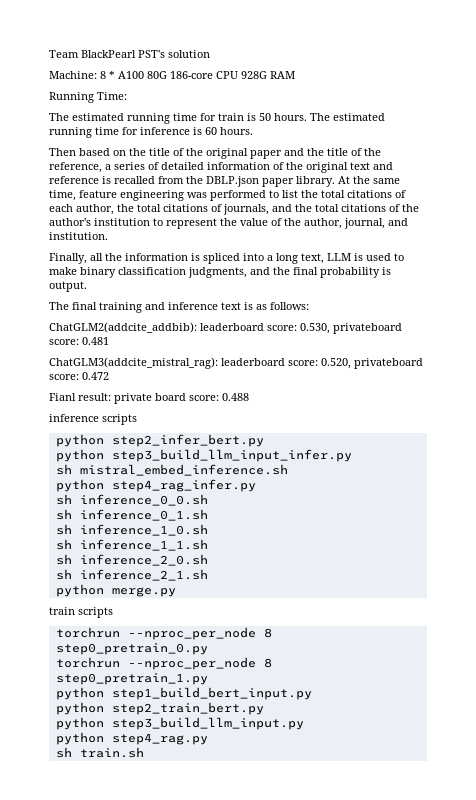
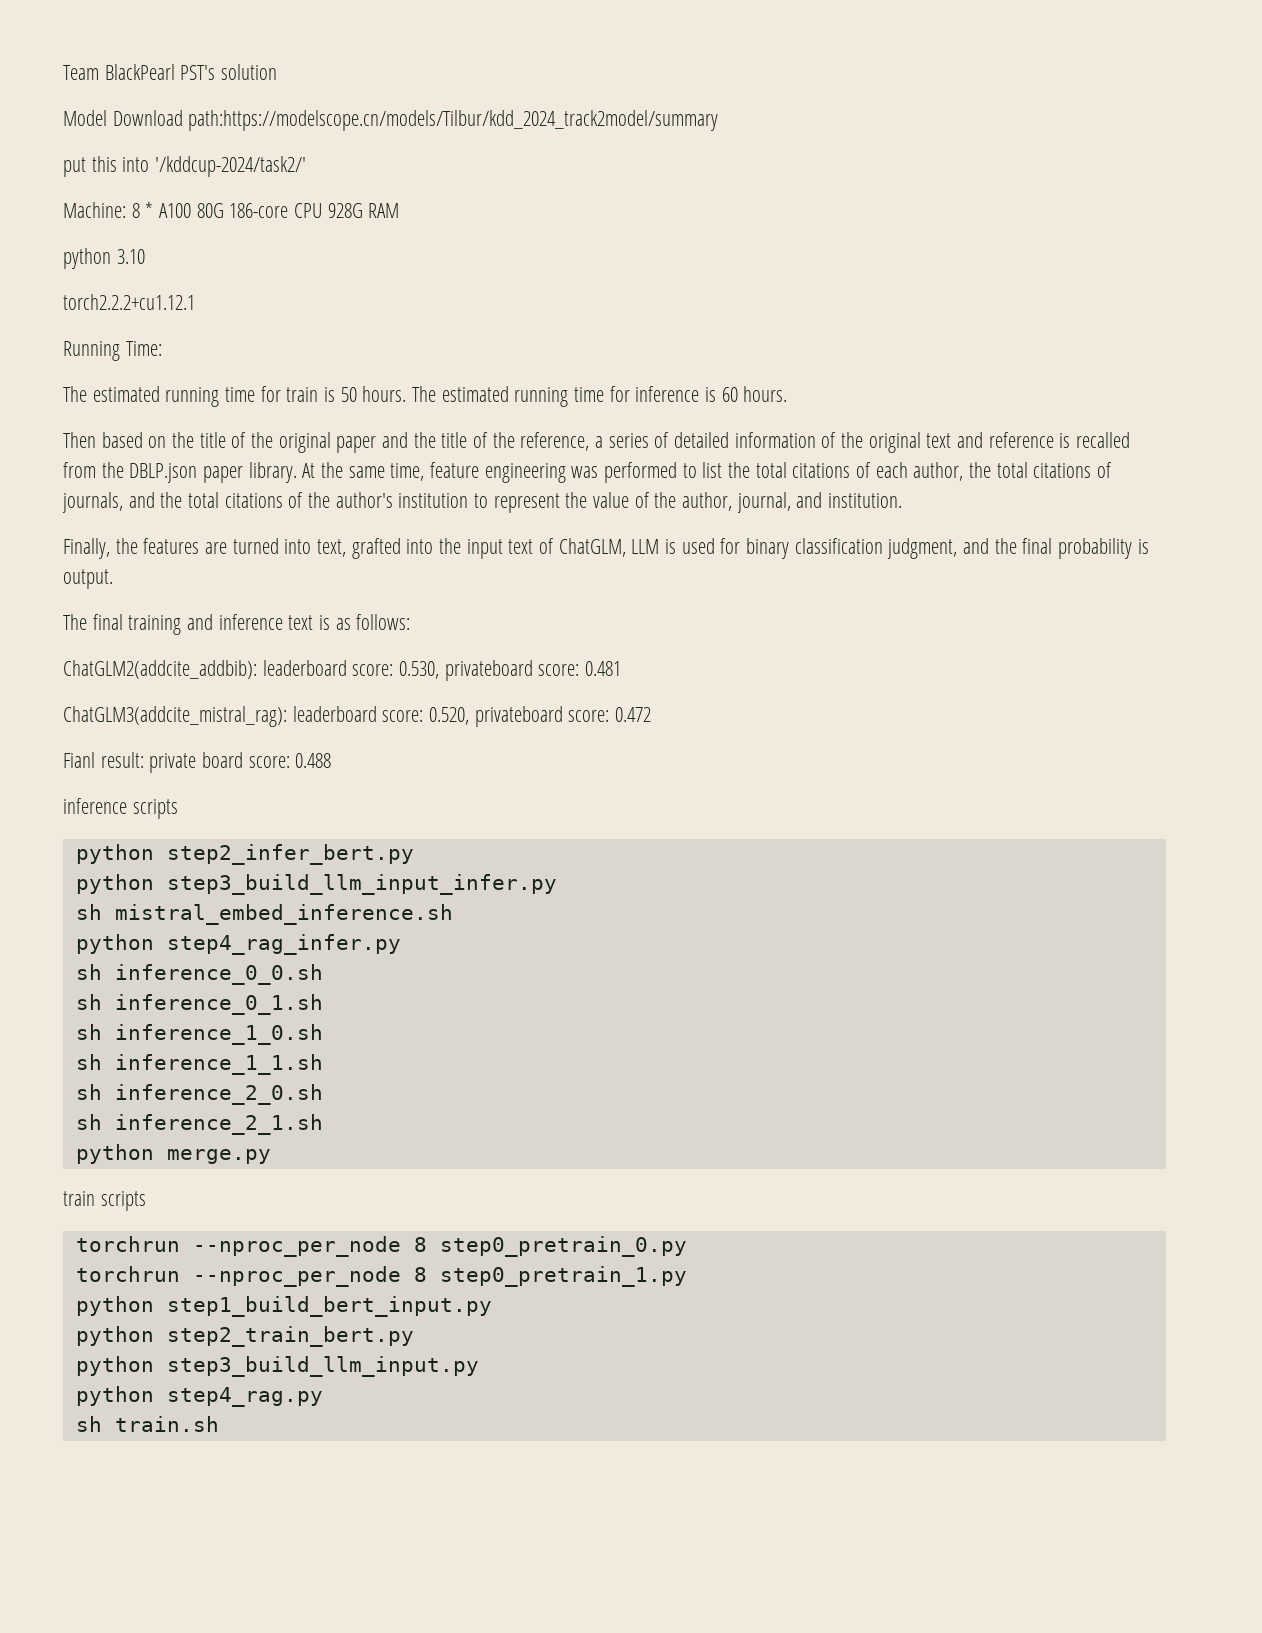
(210, 54) none -> [63,110,719,131] [63,156,307,177] // Model Download path:https://modelscope.cn/models/Tilbur/kdd_2024_track2model/summary // put this into '/kddcup-2024/task2/'
(295, 75) none -> [63,248,145,269] [63,294,195,310] // python 3.10 // torch2.2.2+cu1.12.1
[90,253,324,264] all the information is spliced into a long text, -> [115,538,626,559] the features are turned into text, grafted into the input text of ChatGLM,
[394,253,404,261] [49,267,77,275] to make -> [720,538,741,554] for
[188,267,247,278] judgments, -> [887,538,958,559] judgment,

